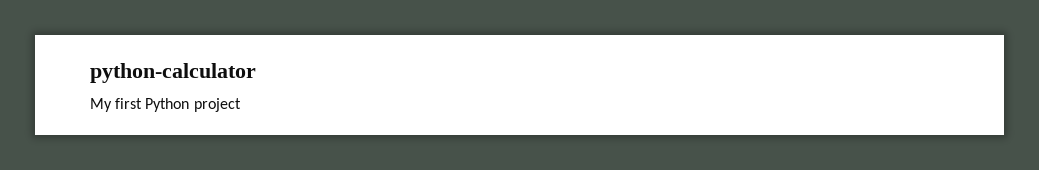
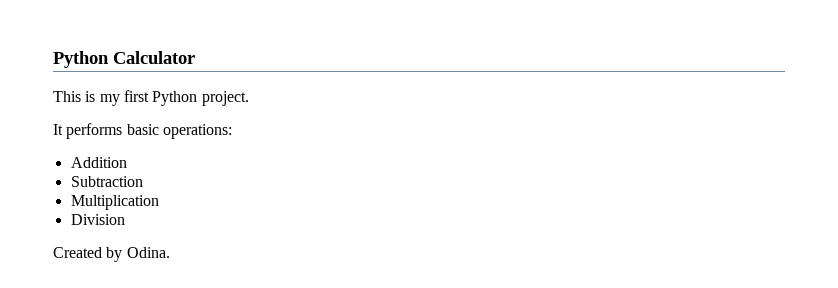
[90,63,256,83] [90,98,241,112] python-calculator // My first Python project -> [53,51,195,68] [53,90,249,106] [53,123,232,139] [70,157,127,168] [70,176,143,187] [70,195,159,210] [70,214,125,225] [53,247,170,262] Python Calculator // This is my first Python project. // It performs basic operations: // Addition // Subtraction // Multiplication // Division // Created by Odina.

